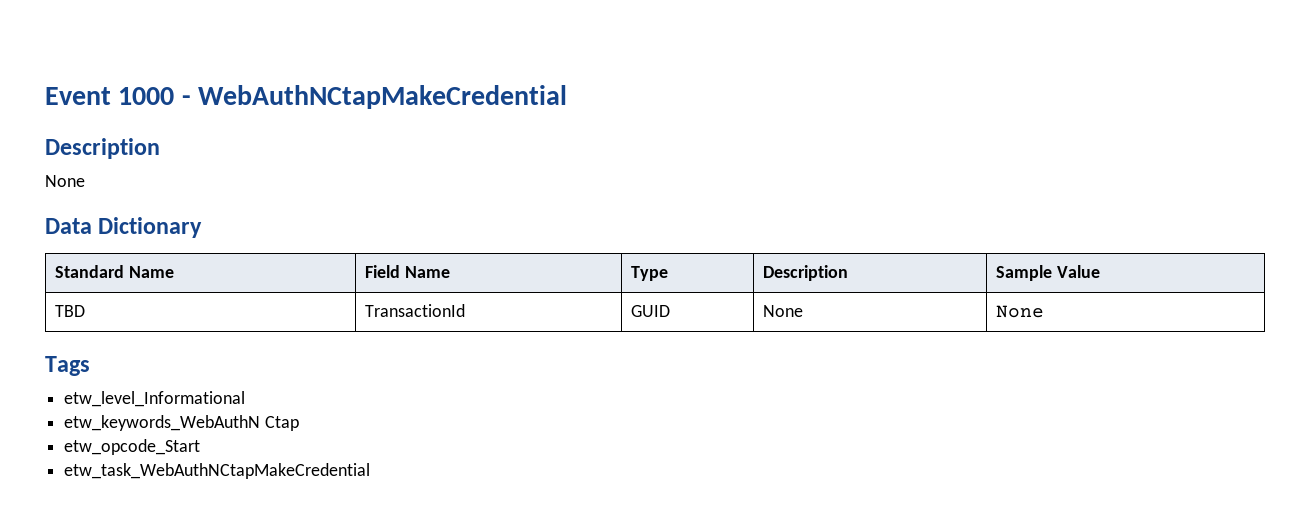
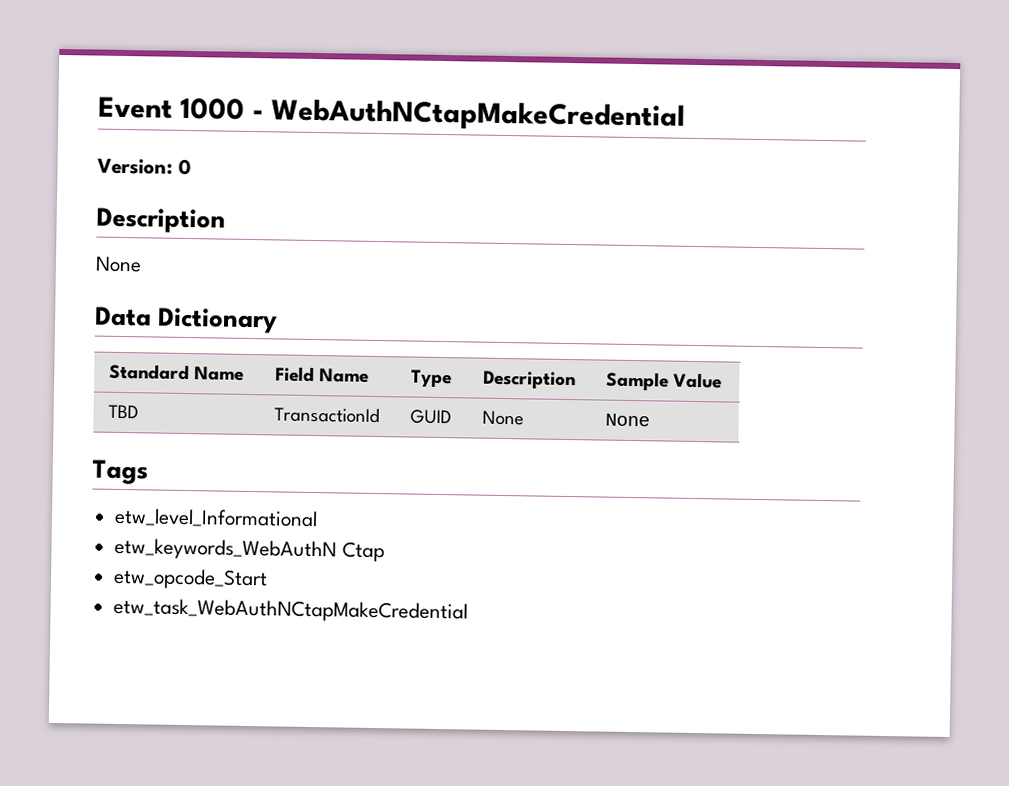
(568, 97) none -> [97,158,191,176] // Version: 0

